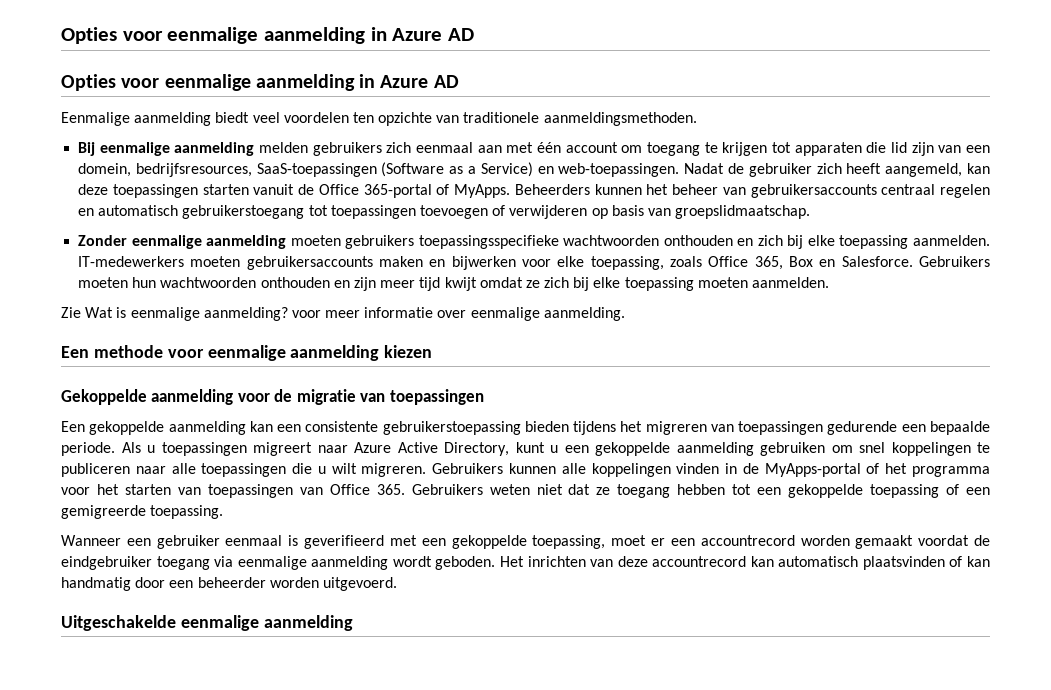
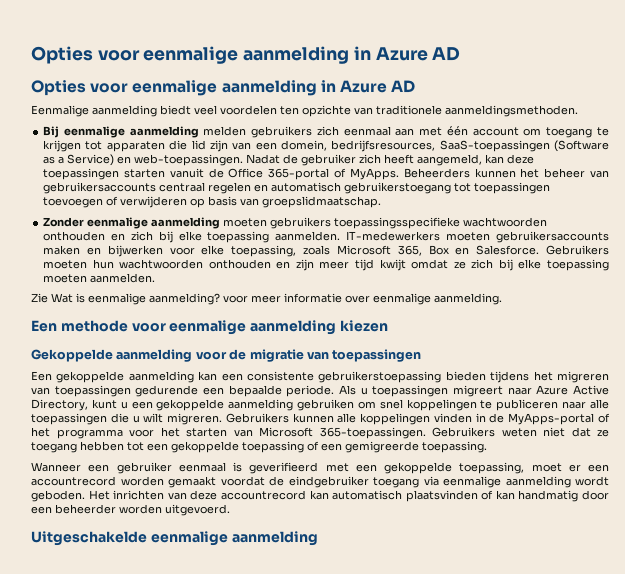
[708,256,749,267] Office -> [336,245,391,255] Microsoft
[207,484,405,498] toepassingen van Office 365. -> [259,427,426,439] Microsoft 365-toepassingen.

